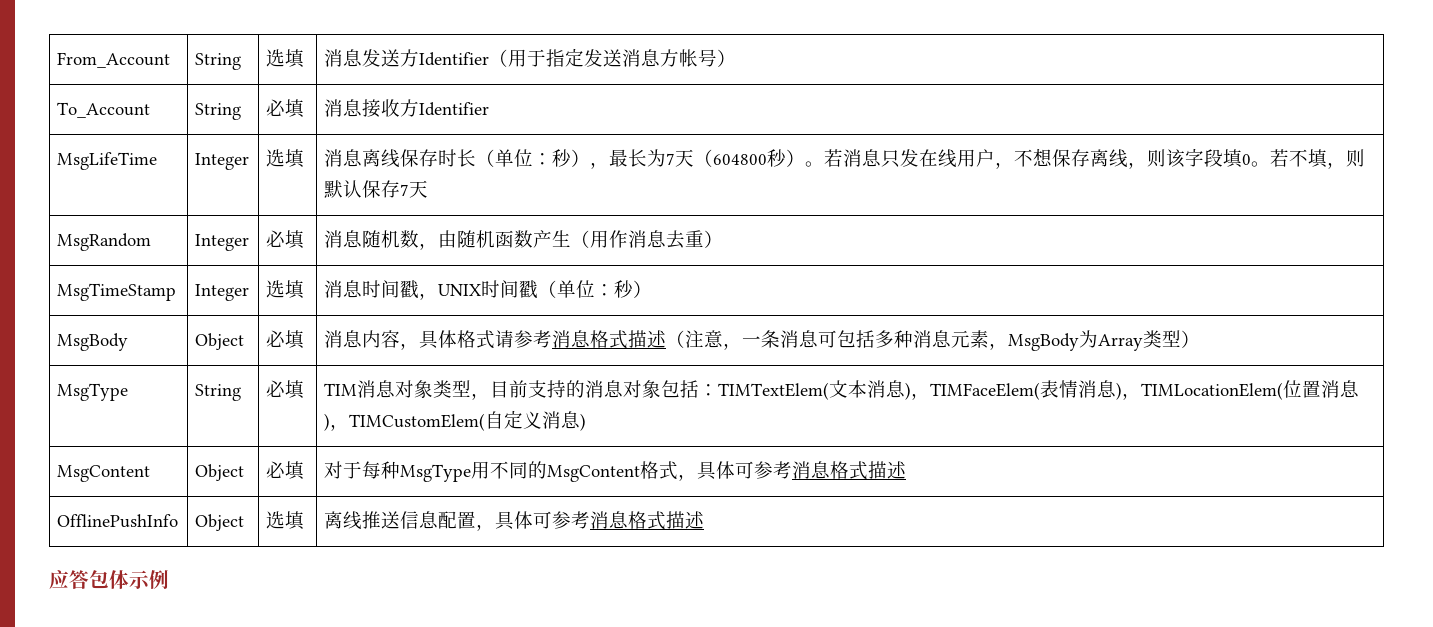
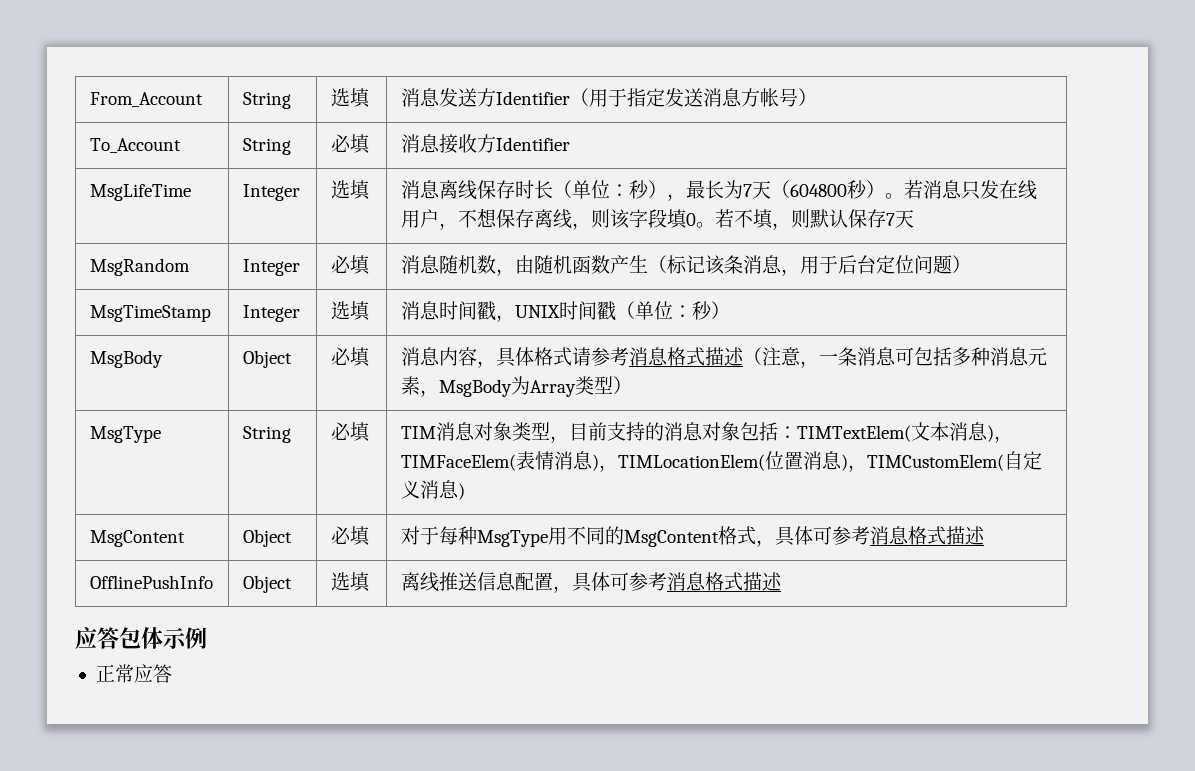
[590,230,705,249] 用作消息去重 -> [666,255,952,276] 标记该条消息，用于后台定位问题
(169, 579) none -> [95,664,172,683] // 正常应答

